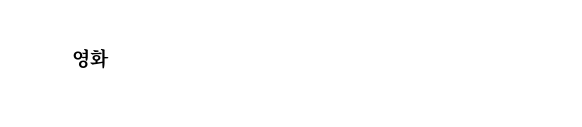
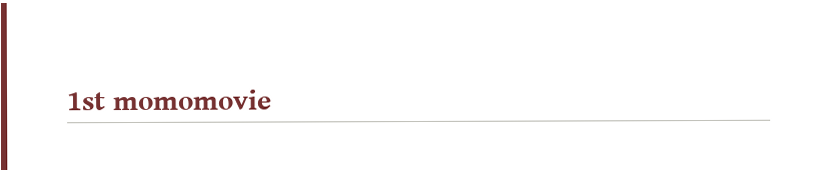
[72,48,109,69] 영화 -> [67,89,272,111] 1st momomovie

